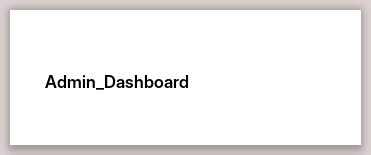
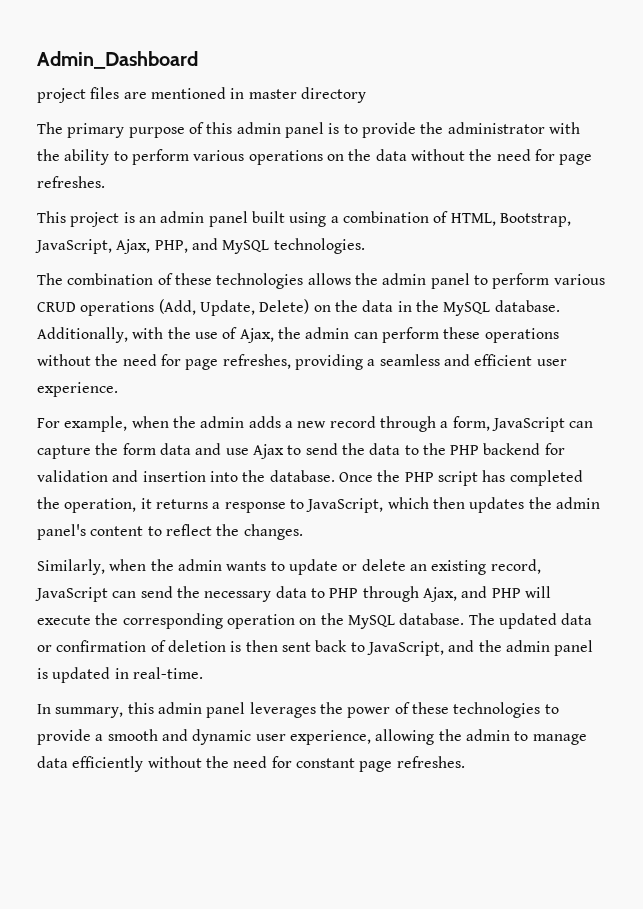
(189, 82) none -> [37,87,366,103] [37,122,580,138] [37,149,593,165] [37,176,105,188] [37,211,571,227] [35,238,365,254] [37,273,605,289] [37,299,560,316] [37,327,559,343] [37,354,567,370] [37,382,118,397] [37,416,594,432] [37,443,565,459] [37,470,583,486] [37,497,600,513] [37,524,303,540] [37,559,541,575] [35,586,551,602] [37,613,593,629] [37,640,594,656] [37,667,203,683] [37,702,559,718] [37,729,587,745] [37,756,465,772] // project files are mentioned in master directory // The primary purpose of this admin panel is to provide the administrator with the ability to perform various operations on the data without the need for page refreshes. // This project is an admin panel built using a combination of HTML, Bootstrap, JavaScript, Ajax, PHP, and MySQL technologies. // The combination of these technologies allows the admin panel to perform various CRUD operations (Add, Update, Delete) on the data in the MySQL database. Additionally, with the use of Ajax, the admin can perform these operations without the need for page refreshes, providing a seamless and efficient user experience. // For example, when the admin adds a new record through a form, JavaScript can capture the form data and use Ajax to send the data to the PHP backend for validation and insertion into the database. Once the PHP script has completed the operation, it returns a response to JavaScript, which then updates the admin panel's content to reflect the changes. // Similarly, when the admin wants to update or delete an existing record, JavaScript can send the necessary data to PHP through Ajax, and PHP will execute the corresponding operation on the MySQL database. The updated data or confirmation of deletion is then sent back to JavaScript, and the admin panel is updated in real-time. // In summary, this admin panel leverages the power of these technologies to provide a smooth and dynamic user experience, allowing the admin to manage data efficiently without the need for constant page refreshes.

